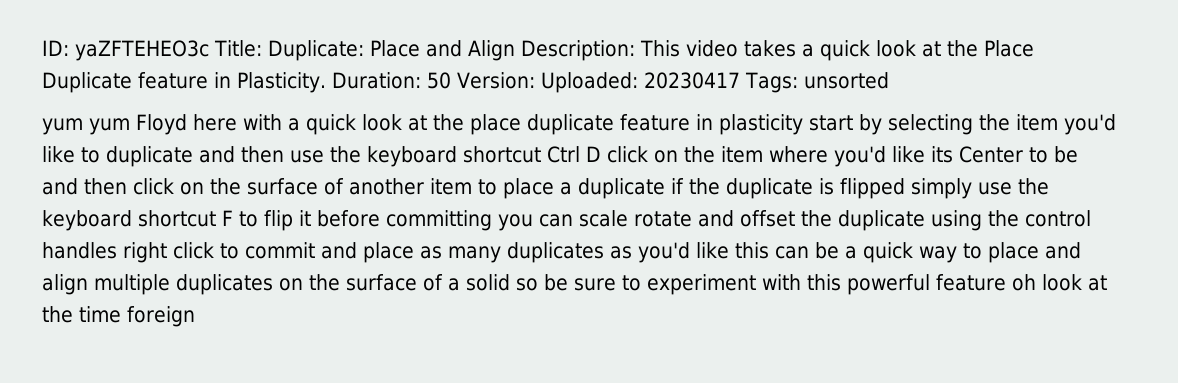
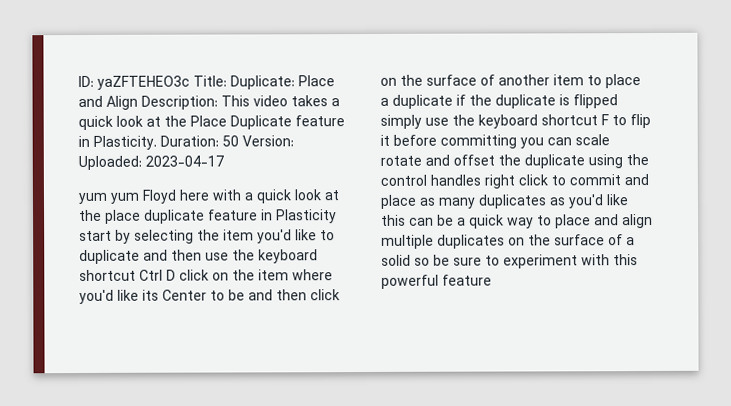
[643,72,889,93] 20230417 Tags: unsorted -> [145,155,224,167] 2023-04-17
[719,114,803,135] plasticity -> [276,209,337,224] Plasticity
[1012,274,1107,291] [42,306,195,327] oh look at the time foreign -> (492, 280) none

